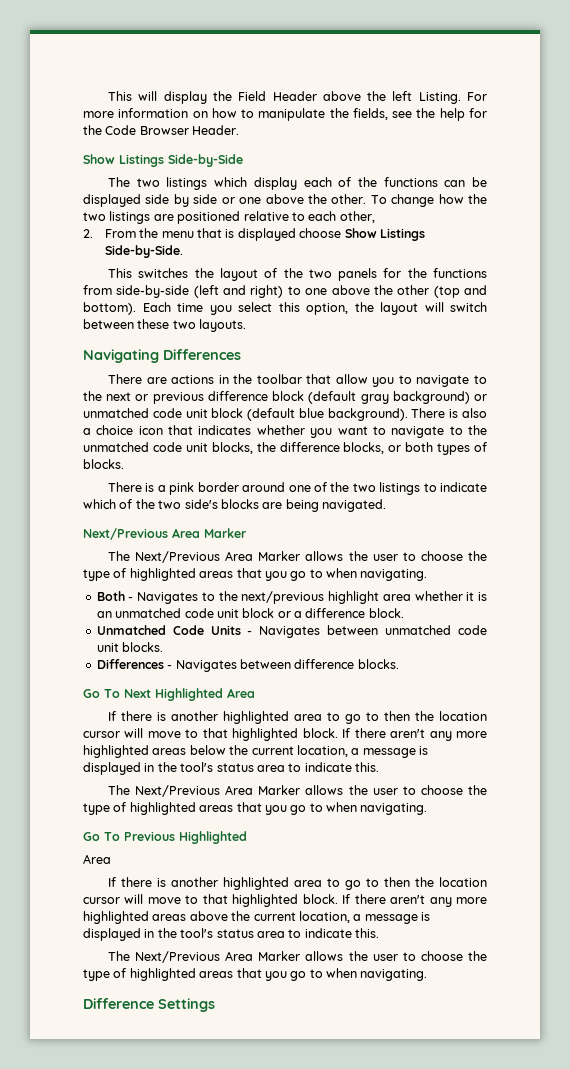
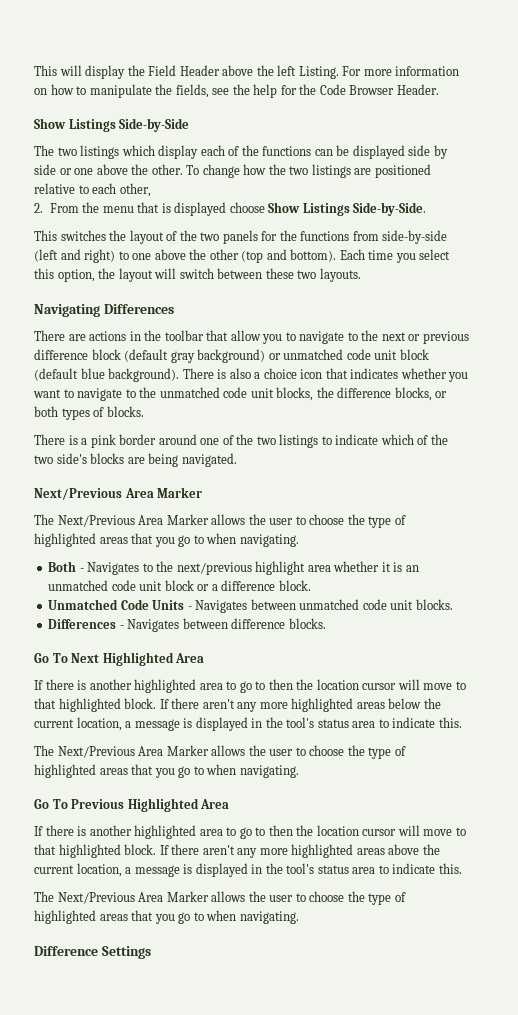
(247, 837) // -> (199, 805) none

